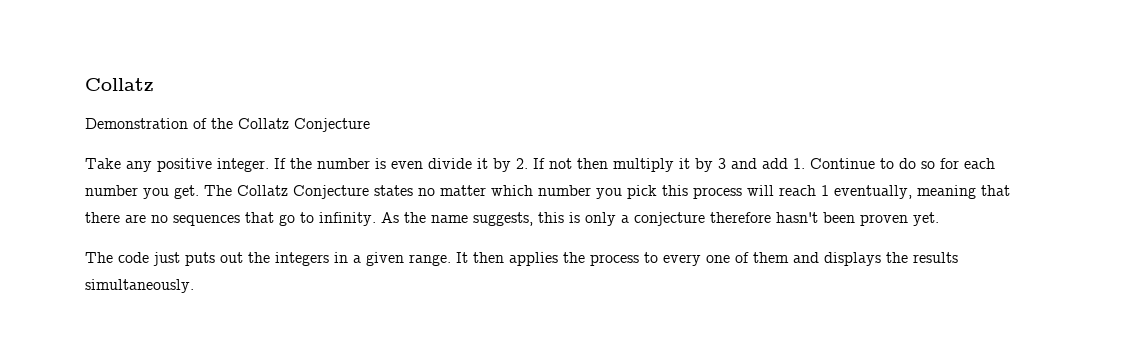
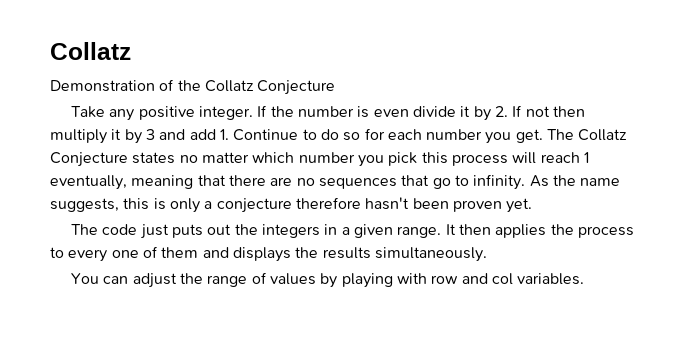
(194, 286) none -> [71,272,585,288] // You can adjust the range of values by playing with row and col variables.

